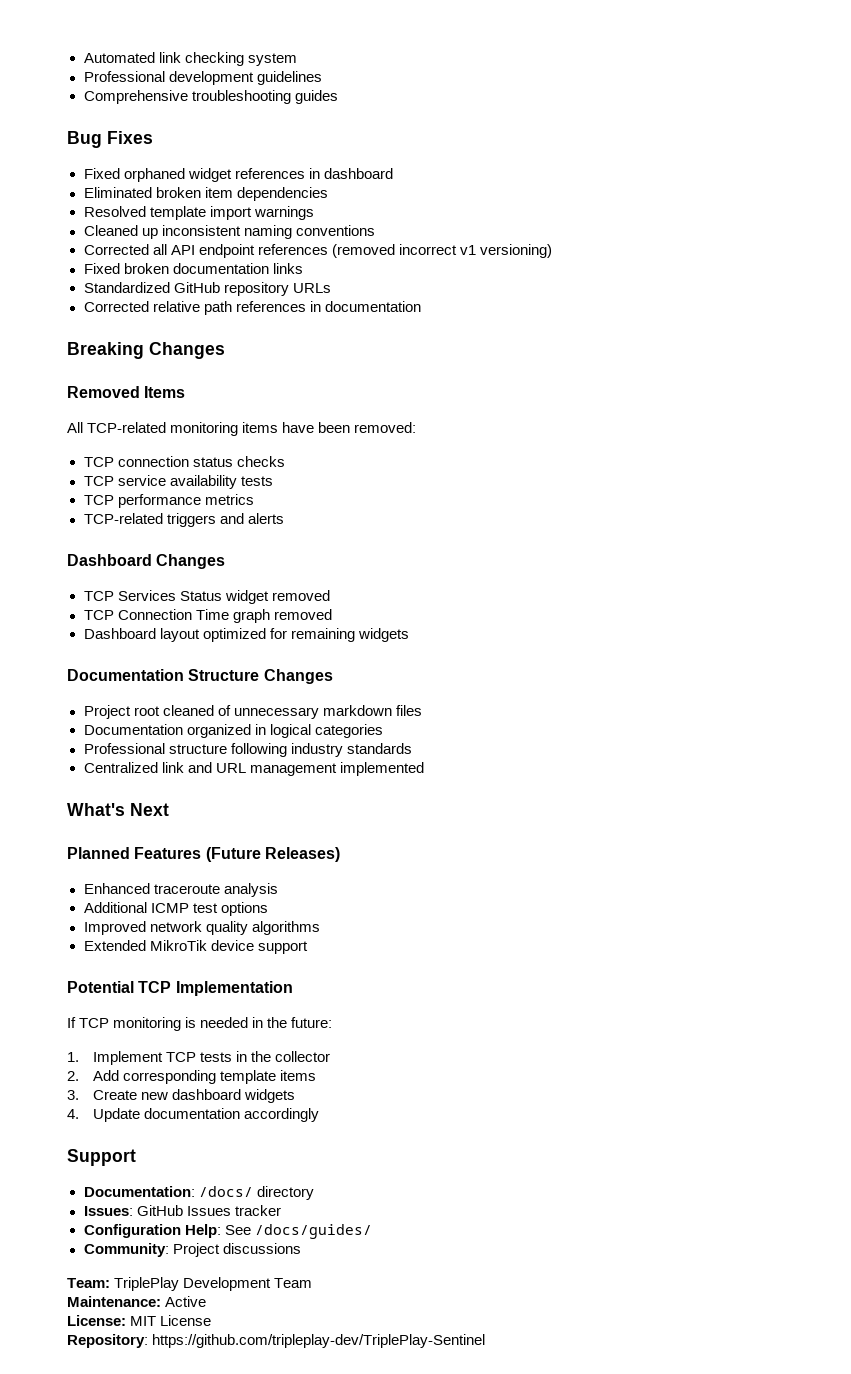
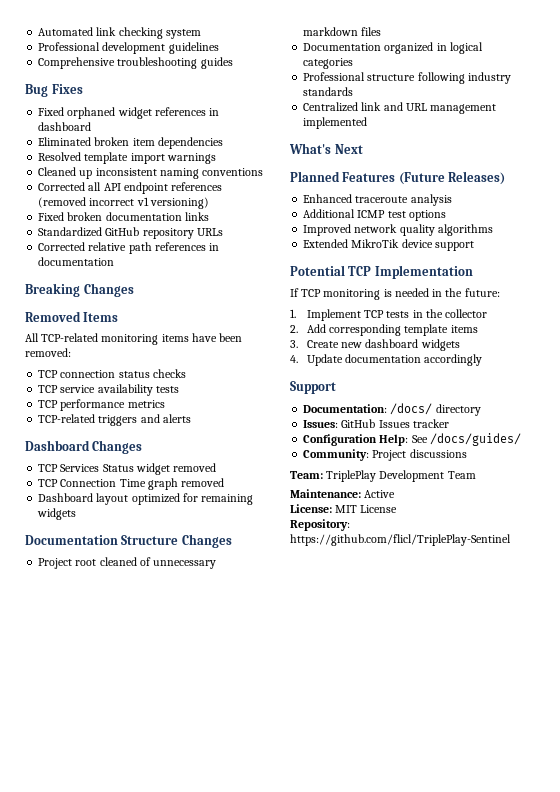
[152,1334,486,1348] https://github.com/tripleplay-dev/TriplePlay-Sentinel -> [290,534,511,546] https://github.com/flicl/TriplePlay-Sentinel

